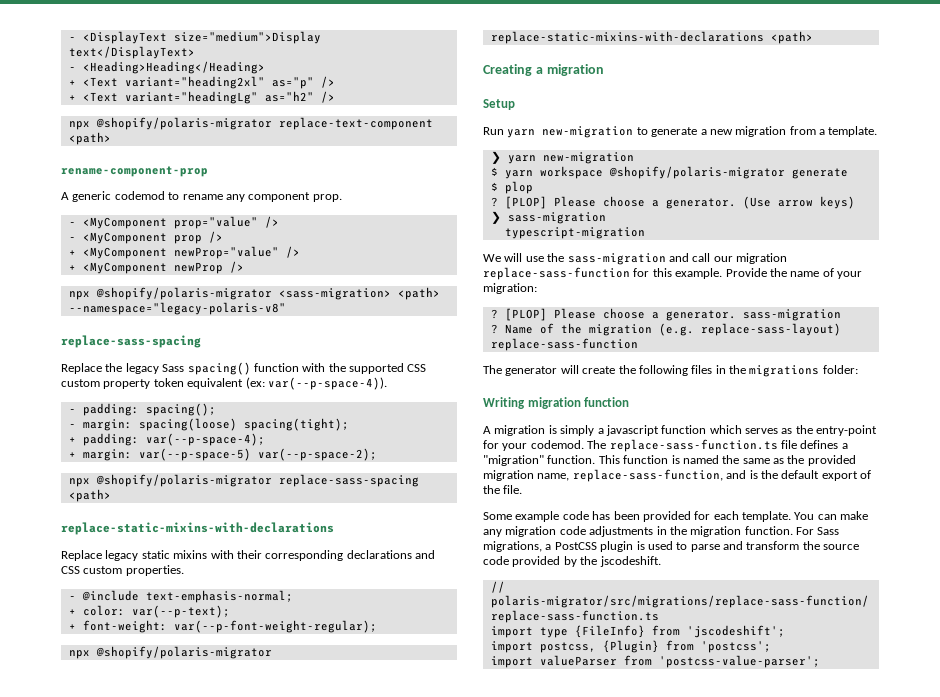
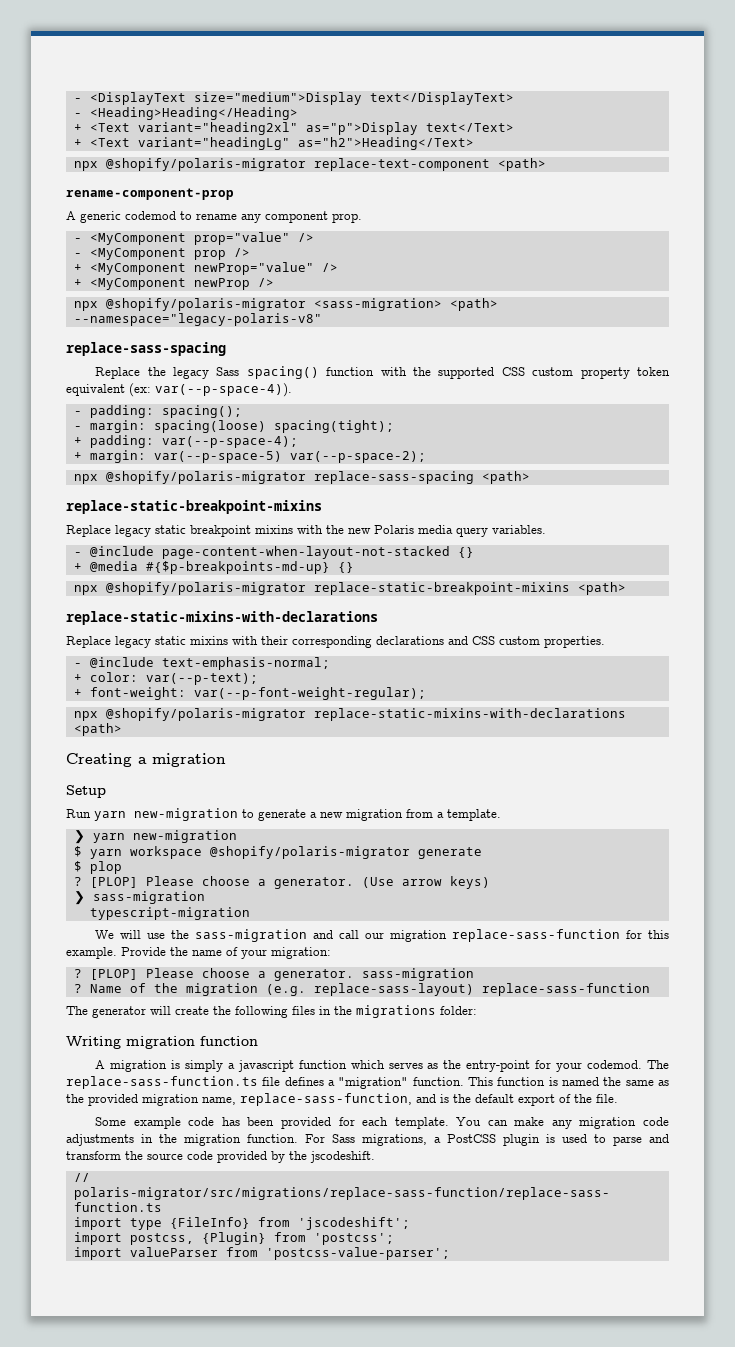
[271,76,335,89] as="p" /> -> [305,122,514,135] as="p">Display text</Text>
[264,91,335,103] as="h2" /> -> [297,137,474,150] as="h2">Heading</Text>
(111, 495) none -> [66,500,322,514] [66,525,546,537] [73,546,474,559] [73,561,354,574] [73,582,626,595] // replace-static-breakpoint-mixins // Replace legacy static breakpoint mixins with the new Polaris media query variables. // - @include page-content-when-layout-not-stacked {} // + @media #{$p-breakpoints-md-up} {} // npx @shopify/polaris-migrator replace-static-breakpoint-mixins <path>

